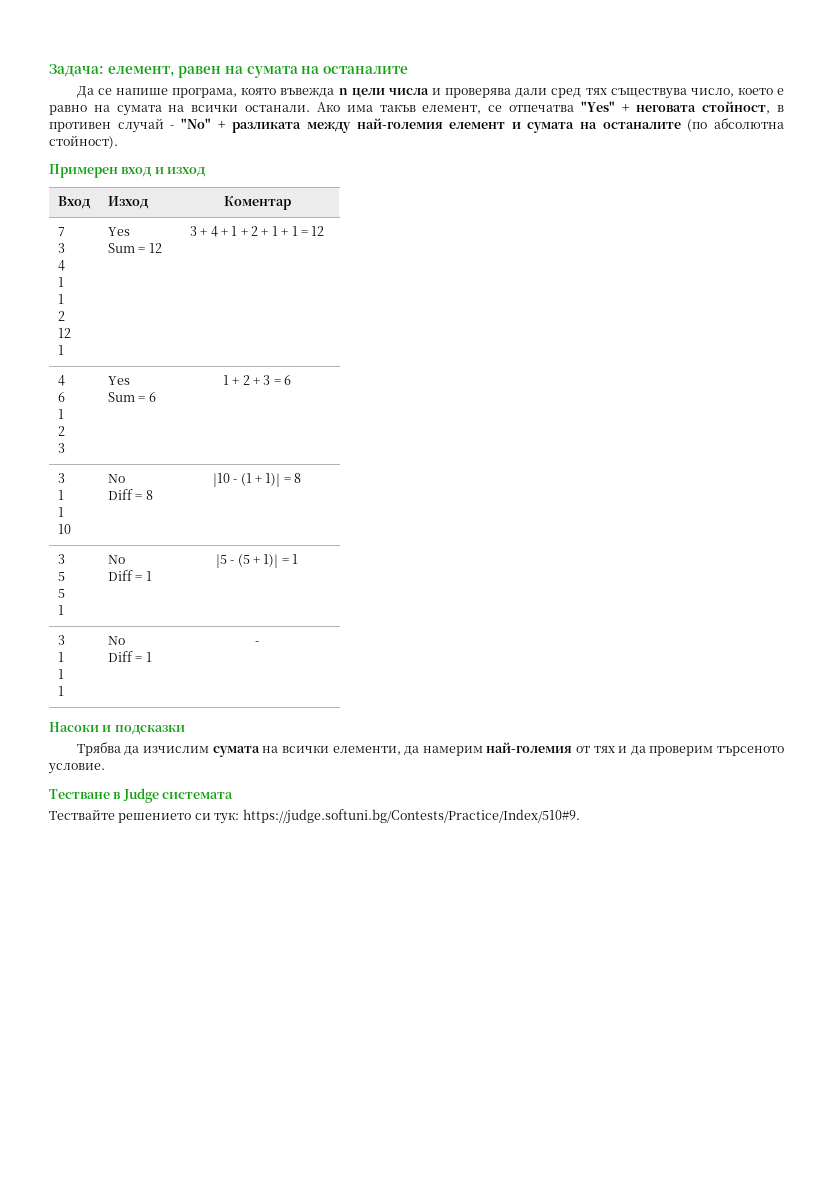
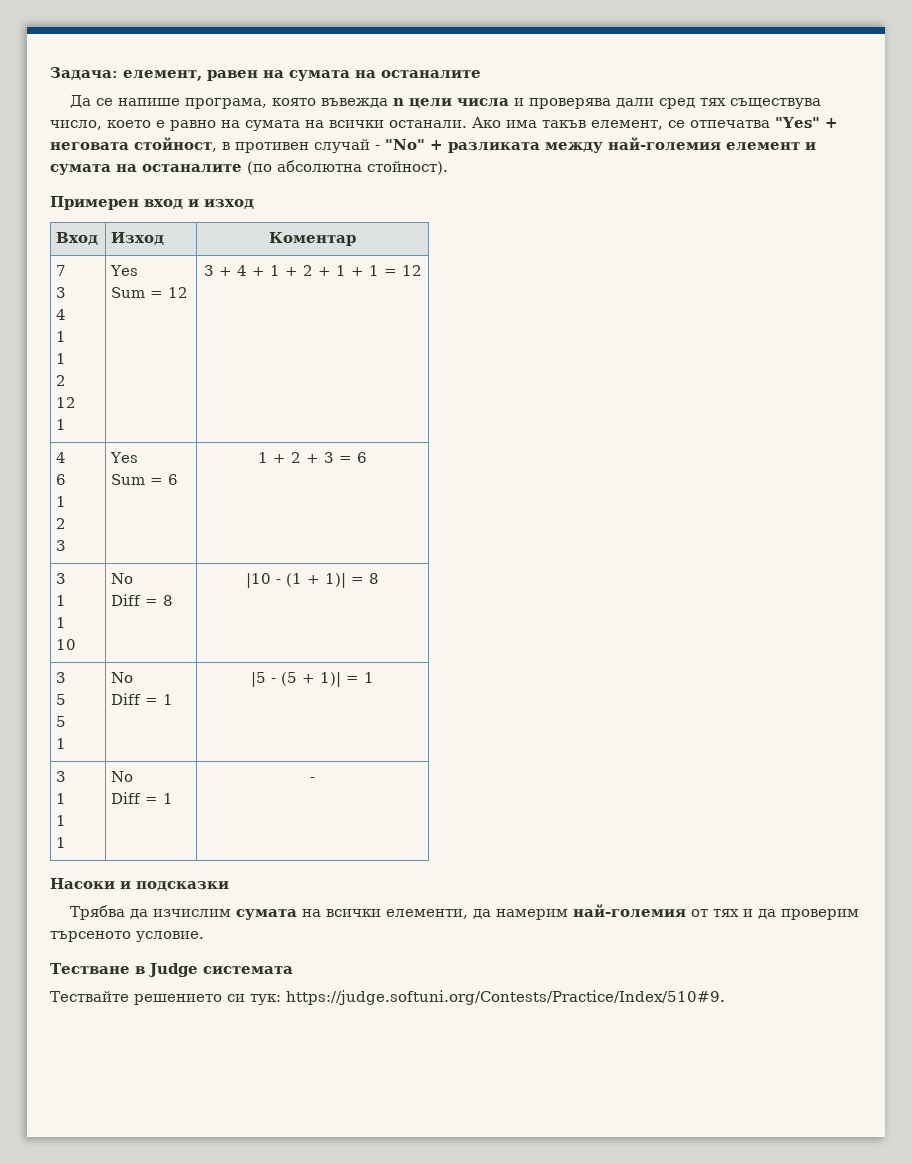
[242,809,580,824] https://judge.softuni.bg/Contests/Practice/Index/510#9. -> [286,990,725,1005] https://judge.softuni.org/Contests/Practice/Index/510#9.

